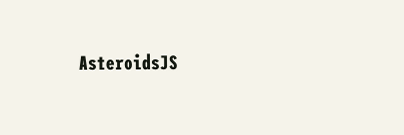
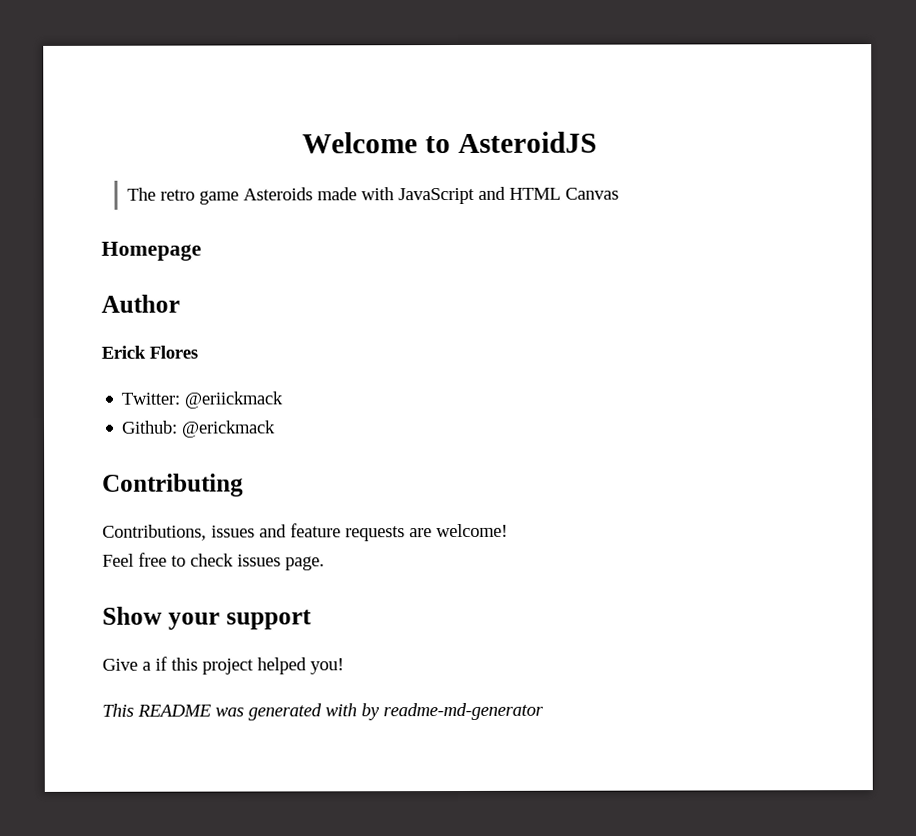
[78,53,179,71] AsteroidsJS -> [302,131,597,154] [127,186,620,205] [101,241,202,261] [101,294,180,313] [101,345,198,359] [121,391,284,409] [122,420,277,438] [102,473,244,497] [102,523,508,542] [102,552,325,571] [102,606,312,630] [102,656,344,675] [102,702,544,721] Welcome to AsteroidJS // The retro game Asteroids made with JavaScript and HTML Canvas // Homepage // Author // Erick Flores // Twitter: @eriickmack // Github: @erickmack // Contributing // Contributions, issues and feature requests are welcome! // Feel free to check issues page. // Show your support // Give a if this project helped you! // This README was generated with by readme-md-generator

